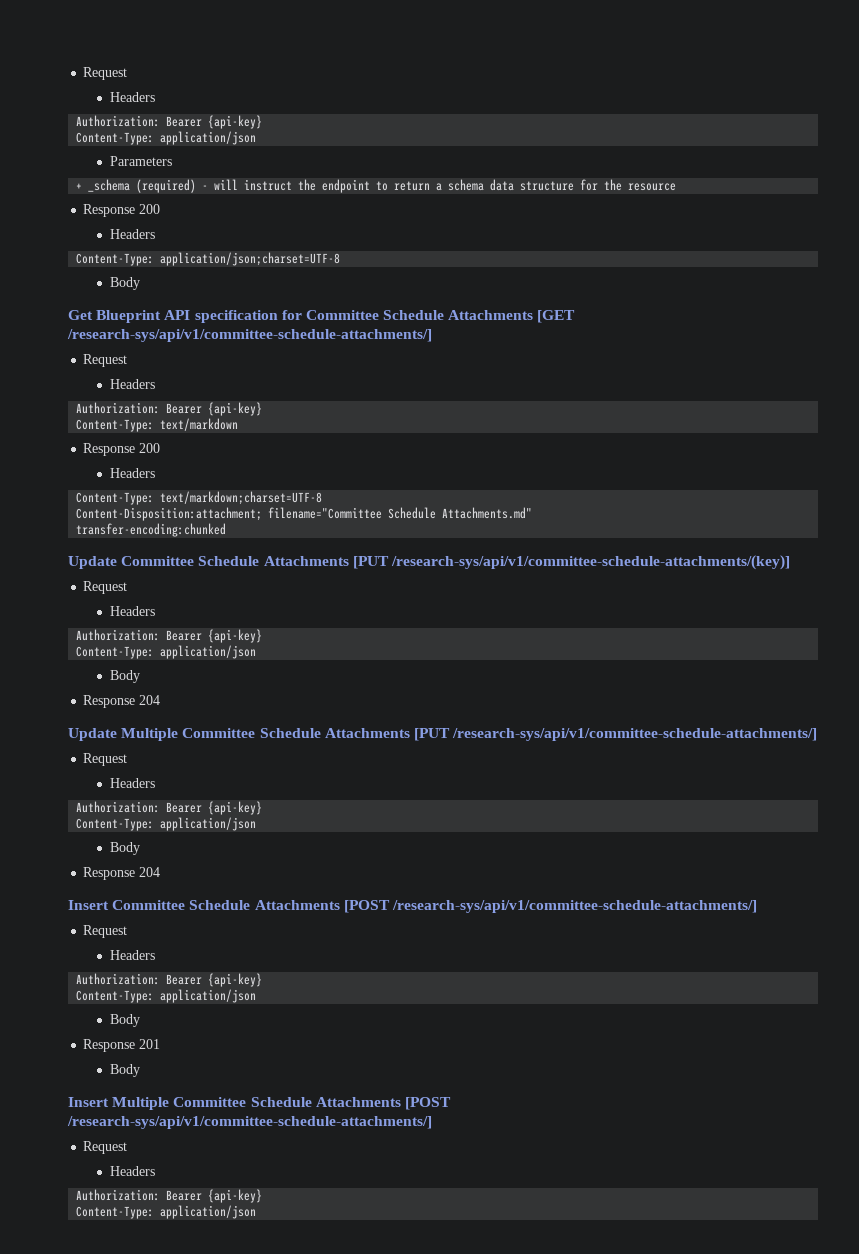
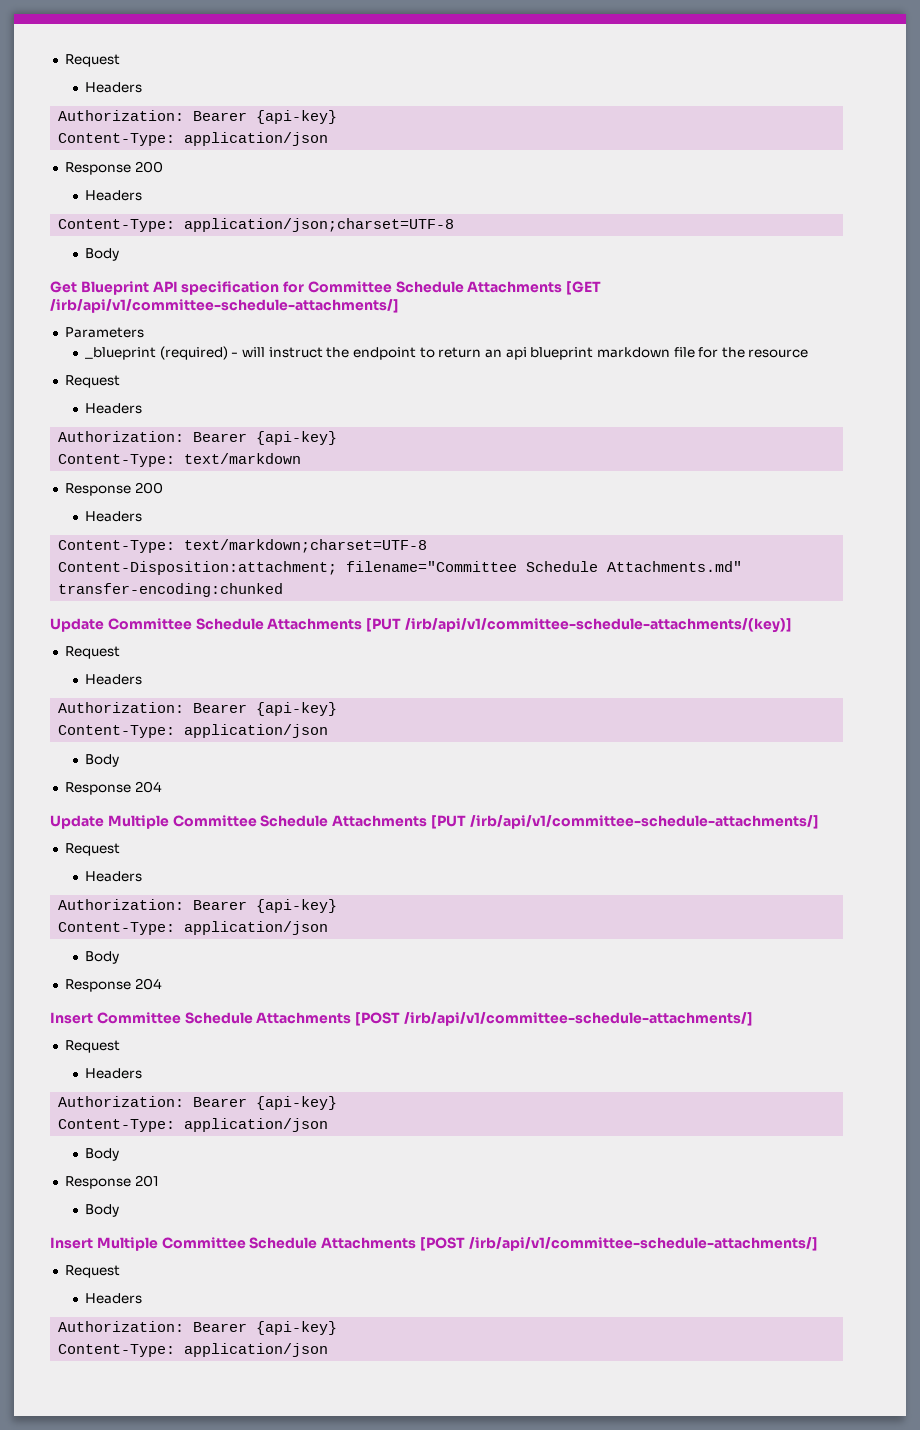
[83,67,128,80] [109,92,155,102] [76,115,263,129] [76,131,257,145] [109,156,172,166] [76,179,677,193] Request // Headers // Authorization: Bearer {api-key} // Content-Type: application/json // Parameters // + _schema (required) - will instruct the endpoint to return a schema data structure for the resource -> [64,54,120,67] [85,82,143,93] [58,110,338,124] [58,132,329,146] Request // Headers // Authorization: Bearer {api-key} // Content-Type: application/json
[67,329,432,342] /research-sys/api/v1/committee-schedule-attachments/] -> [50,299,399,313] [64,327,144,338] [85,346,809,360] /irb/api/v1/committee-schedule-attachments/] // Parameters // _blueprint (required) - will instruct the endpoint to return an api blueprint markdown file for the resource
[390,555,790,570] /research-sys/api/v1/committee-schedule-attachments/(key)] -> [404,618,792,633] /irb/api/v1/committee-schedule-attachments/(key)]
[452,728,818,741] /research-sys/api/v1/committee-schedule-attachments/] -> [469,815,819,829] /irb/api/v1/committee-schedule-attachments/]
[391,900,757,913] /research-sys/api/v1/committee-schedule-attachments/] -> [403,1012,753,1026] /irb/api/v1/committee-schedule-attachments/]
[67,1116,432,1129] /research-sys/api/v1/committee-schedule-attachments/] -> [468,1237,818,1251] /irb/api/v1/committee-schedule-attachments/]

